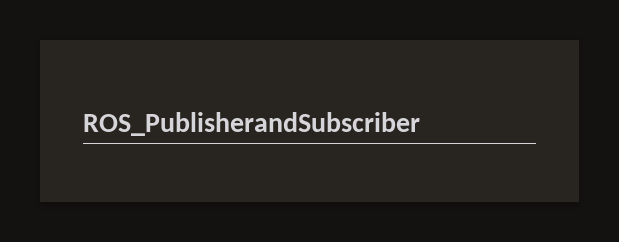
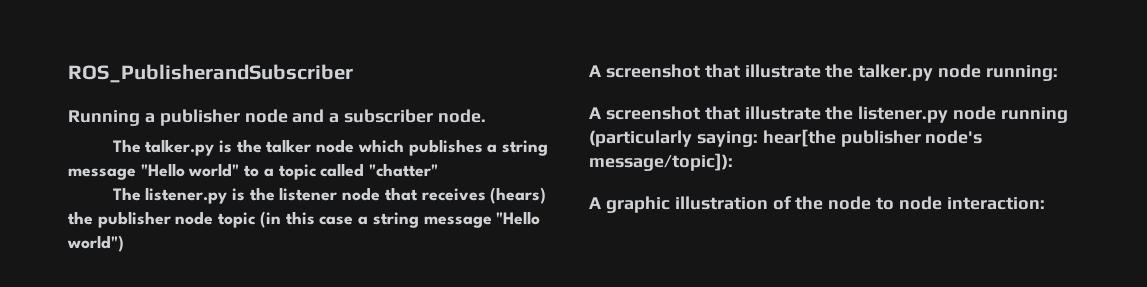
(420, 124) none -> [68,109,487,126] [112,139,549,156] [68,163,439,180] [112,187,547,204] [68,211,541,228] [67,235,124,252] [589,64,1059,81] [589,106,1069,123] [589,129,983,147] [589,153,733,171] [589,196,1045,213] // Running a publisher node and a subscriber node. // The talker.py is the talker node which publishes a string message "Hello world" to a topic called "chatter" // The listener.py is the listener node that receives (hears) the publisher node topic (in this case a string message "Hello world") // A screenshot that illustrate the talker.py node running: // A screenshot that illustrate the listener.py node running (particularly saying: hear[the publisher node's message/topic]): // A graphic illustration of the node to node interaction:

